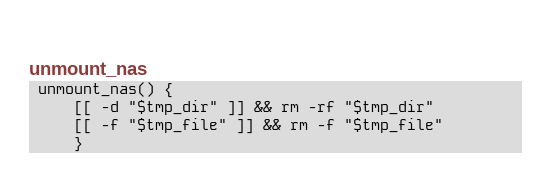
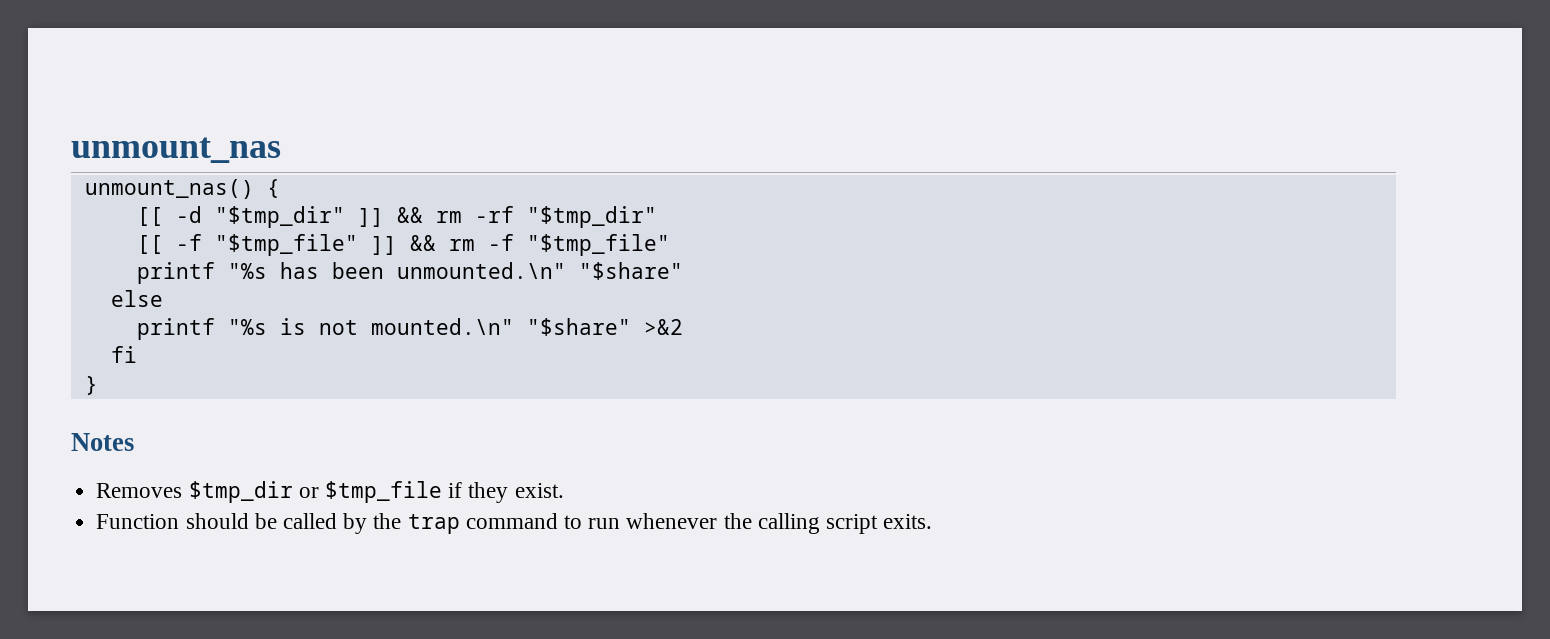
[73,137,83,152] } -> [136,262,683,284] [110,290,163,307] [136,318,683,340] [110,346,137,363] [84,376,98,395] [71,433,134,451] [96,481,564,503] [96,513,933,534] printf "%s has been unmounted.\n" "$share" // else // printf "%s is not mounted.\n" "$share" >&2 // fi // } // Notes // Removes $tmp_dir or $tmp_file if they exist. // Function should be called by the trap command to run whenever the calling script exits.

